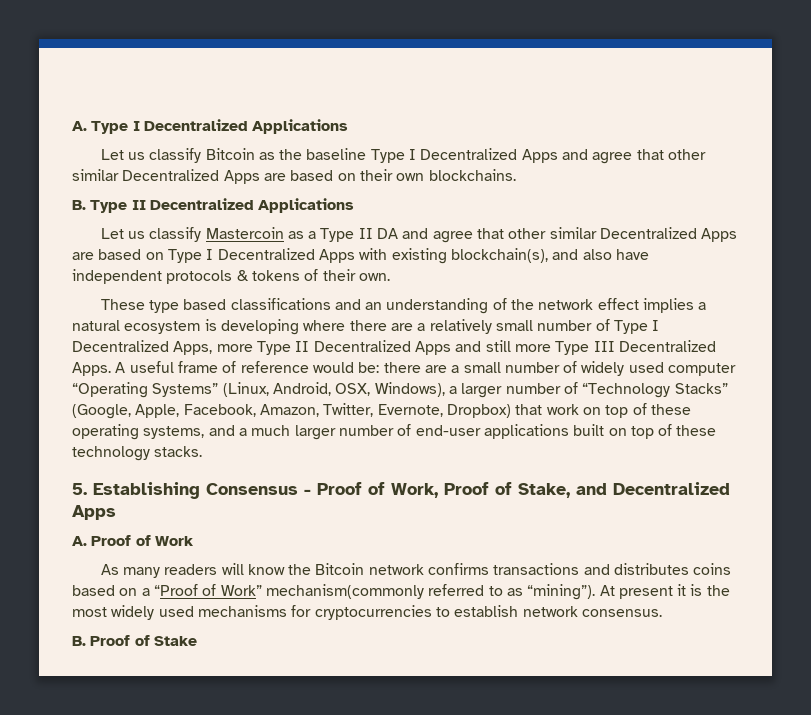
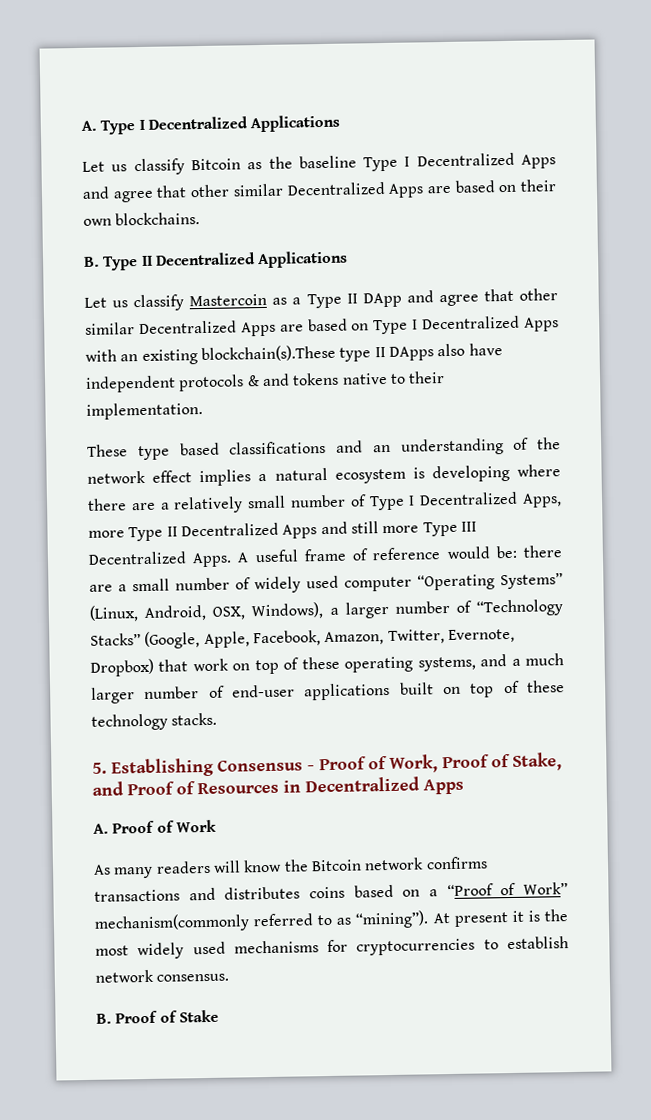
[377,228,399,239] DA -> [362,292,402,308] DApp
[391,248,579,264] existing blockchain(s), and -> [120,344,434,365] an existing blockchain(s).These type II DApps
[251,269,390,281] tokens of their own. -> [261,371,446,387] [86,401,203,420] and tokens native to their implementation.
(607, 489) none -> [127,780,301,796] Proof of Resources in

